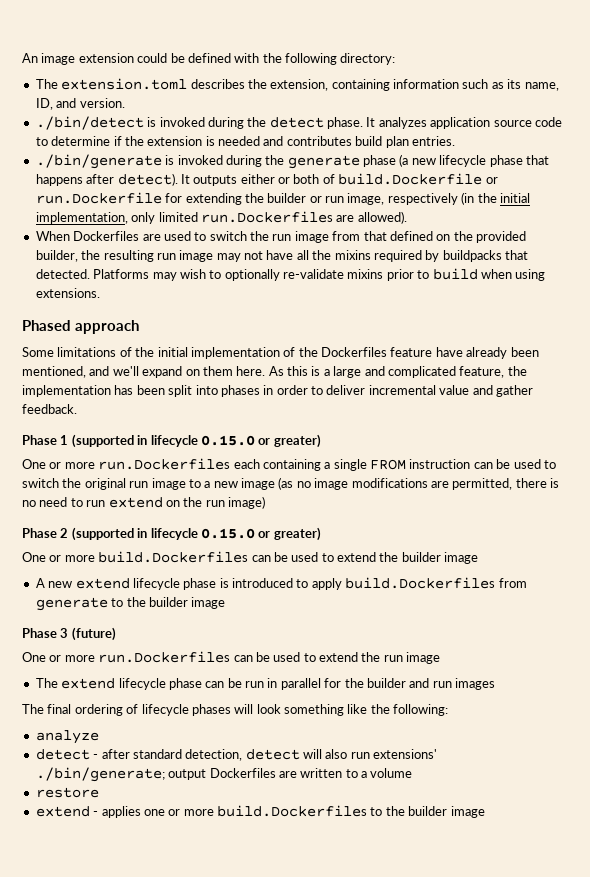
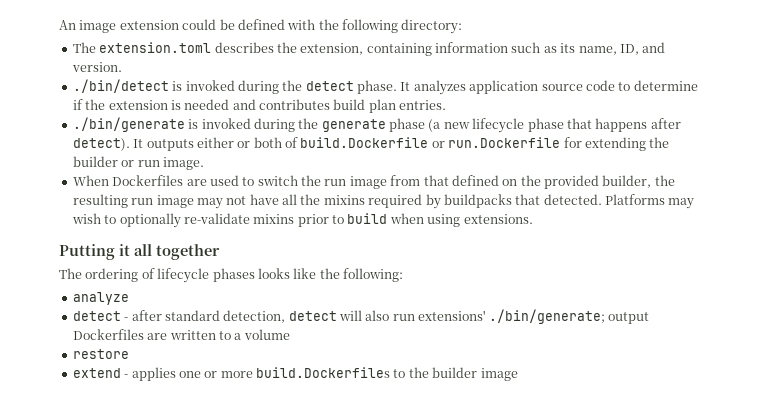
[347,192,530,205] [35,211,407,224] image, respectively (in the initial implementation, only limited run.Dockerfiles are allowed). -> [162,157,204,170] image.
[22,320,139,334] [22,347,539,359] [22,366,527,378] [22,385,533,397] [22,404,77,414] [22,434,321,448] [22,458,556,471] [22,477,559,490] [22,496,265,509] [22,527,321,541] [22,551,479,564] [35,577,527,590] [35,597,226,611] [22,627,116,641] [22,651,441,664] [35,678,495,690] [22,704,72,714] Phased approach // Some limitations of the initial implementation of the Dockerfiles feature have already been mentioned, and we'll expand on them here. As this is a large and complicated feature, the implementation has been split into phases in order to deliver incremental value and gather feedback. // Phase 1 (supported in lifecycle 0.15.0 or greater) // One or more run.Dockerfiles each containing a single FROM instruction can be used to switch the original run image to a new image (as no image modifications are permitted, there is no need to run extend on the run image) // Phase 2 (supported in lifecycle 0.15.0 or greater) // One or more build.Dockerfiles can be used to extend the builder image // A new extend lifecycle phase is introduced to apply build.Dockerfiles from generate to the builder image // Phase 3 (future) // One or more run.Dockerfiles can be used to extend the run image // The extend lifecycle phase can be run in parallel for the builder and run images // The final -> [59,244,220,260] [59,268,82,279] Putting it all together // The
[234,704,344,716] will look something -> [257,268,290,279] looks

